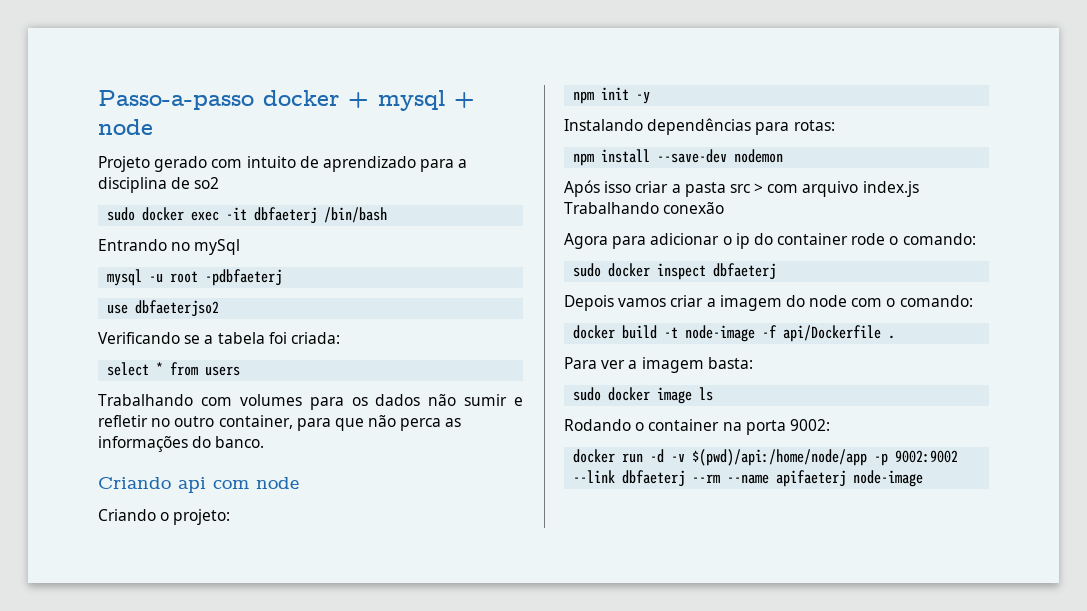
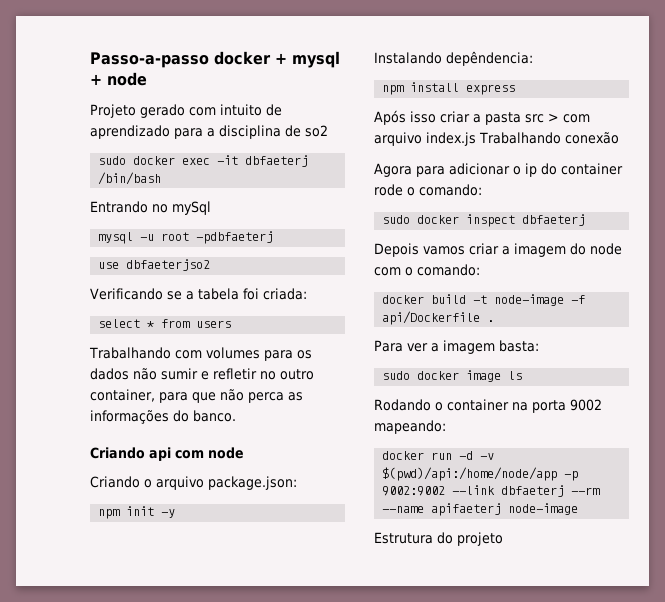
[173,509,231,525] projeto: -> [156,476,297,490] arquivo package.json:
[647,118,835,135] dependências para rotas: -> [446,51,533,66] depêndencia:
[657,149,784,163] --save-dev nodemon -> [466,84,516,95] express
[789,419,830,431] 9002: -> [570,399,602,411] [374,420,446,434] 9002 mapeando:
(924, 478) none -> [374,532,503,546] // Estrutura do projeto

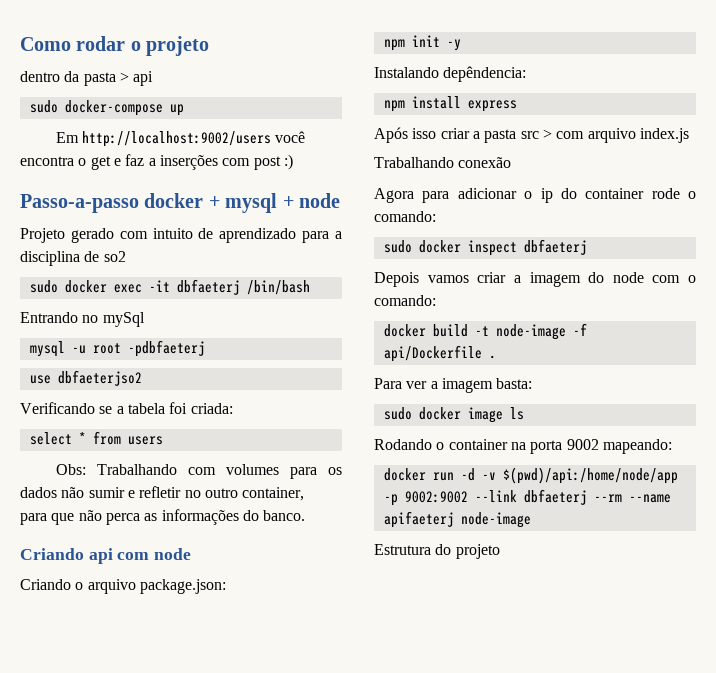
(90, 60) none -> [20,36,210,56] [20,71,154,86] [29,100,184,116] [55,131,306,147] [20,154,293,170] Como rodar o projeto // dentro da pasta > api // sudo docker-compose up // Em http://localhost:9002/users você encontra o get e faz a inserções com post :) //
(232, 324) none -> [55,464,86,475] Obs:
(155, 395) none -> (305, 494) //
(476, 139) none -> (689, 135) //

